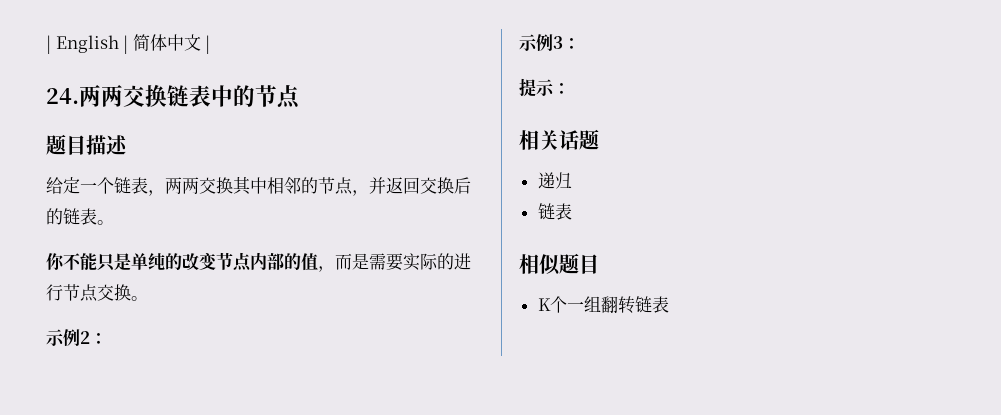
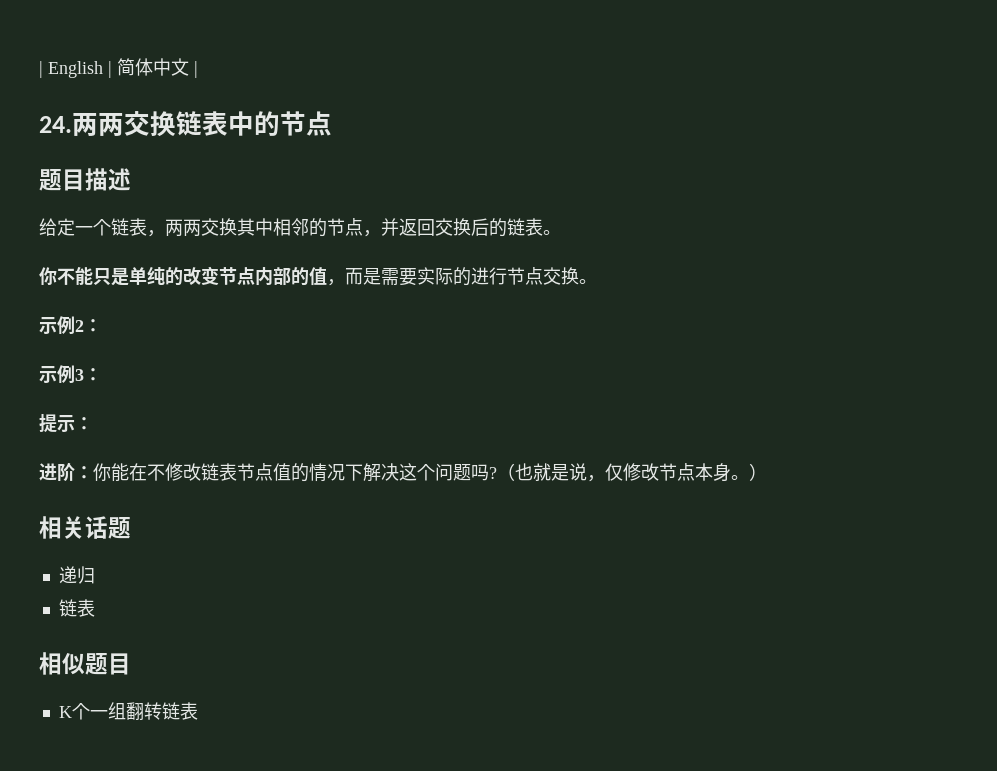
(570, 88) none -> [39,462,767,482] // 进阶：你能在不修改链表节点值的情况下解决这个问题吗?（也就是说，仅修改节点本身。）

